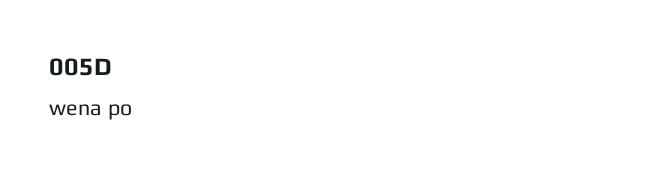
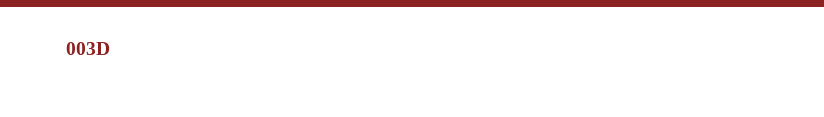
[49,58,112,76] [49,104,132,120] 005D // wena po -> [66,42,110,55] 003D

